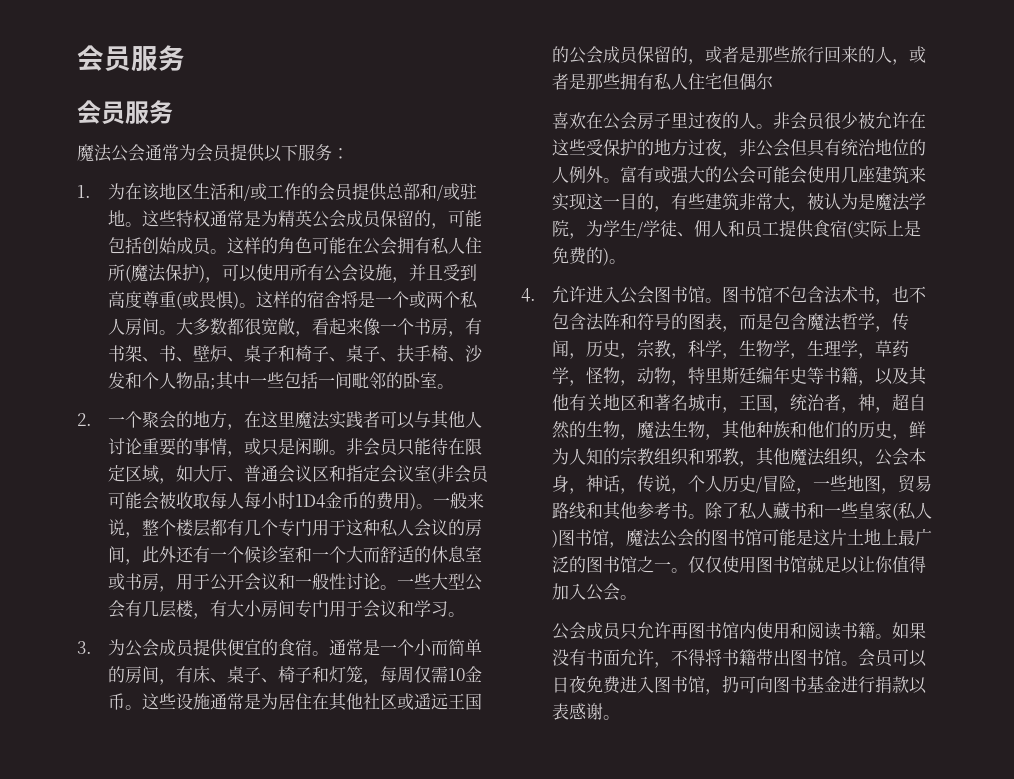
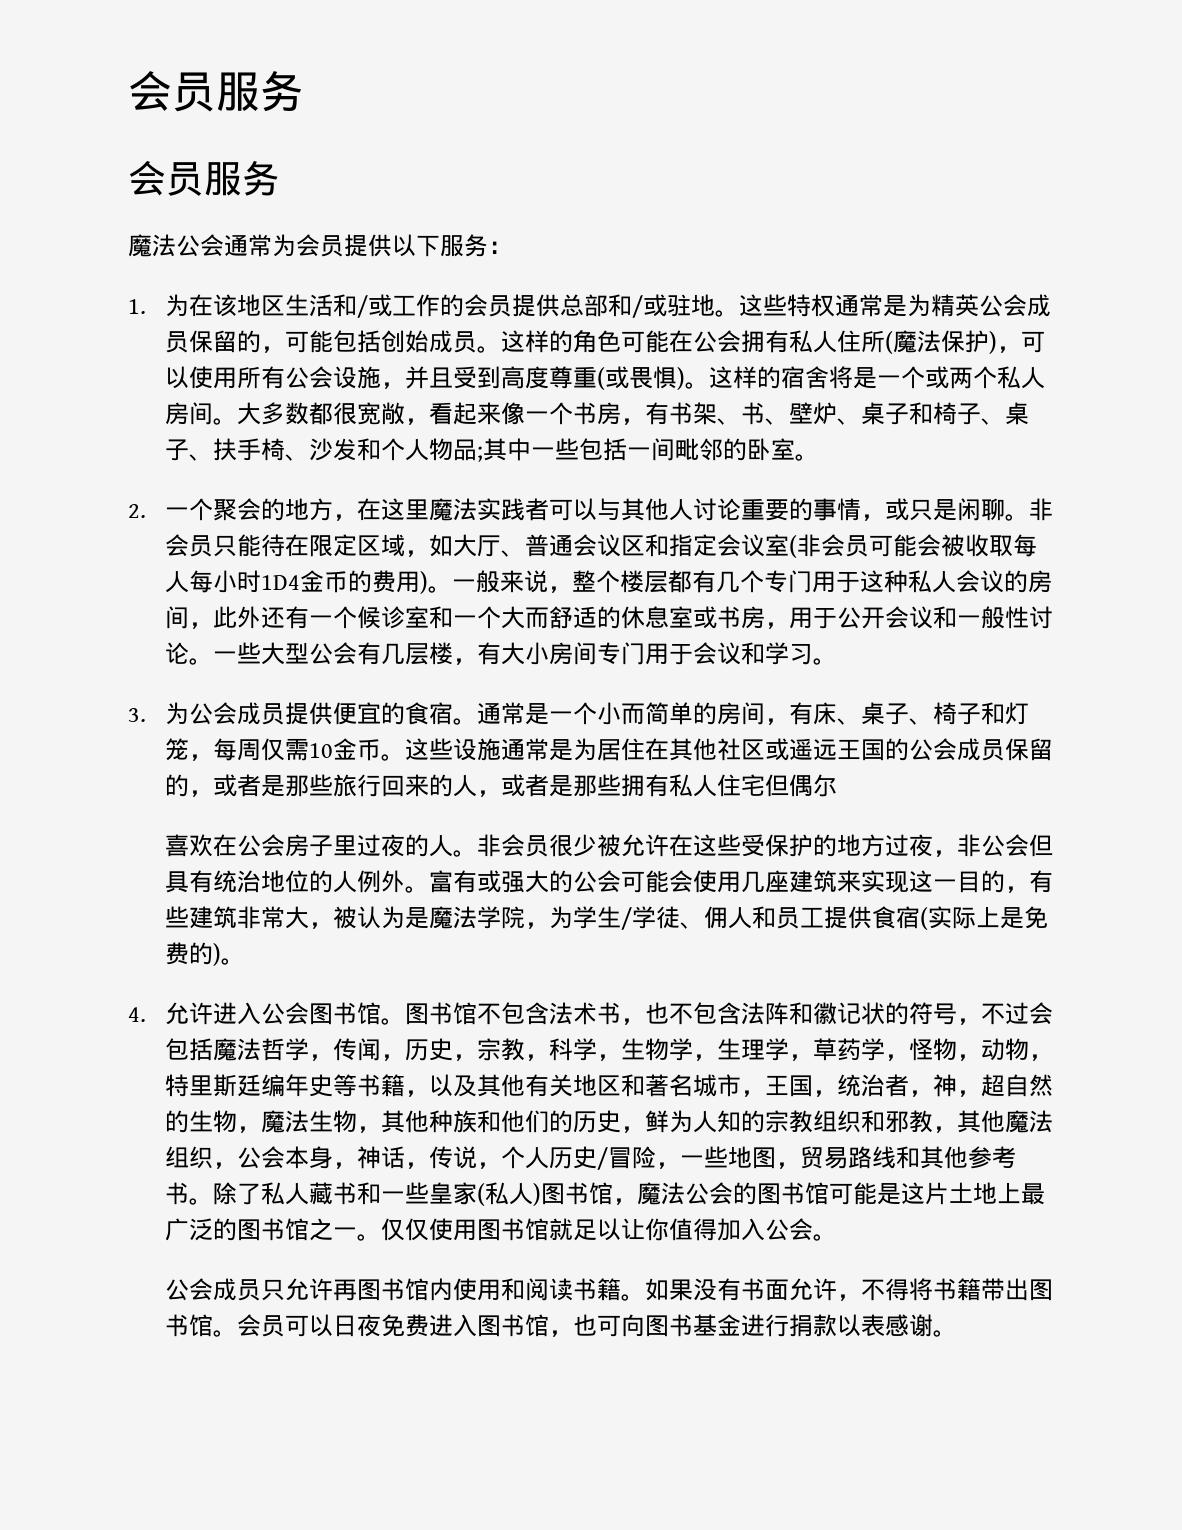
[637,313,808,332] 符号的图表，而是包含 -> [812,1002,1053,1025] [164,1038,213,1061] 徽记状的符号，不过会包括
[722,675,740,693] 扔 -> [572,1314,597,1336] 也

